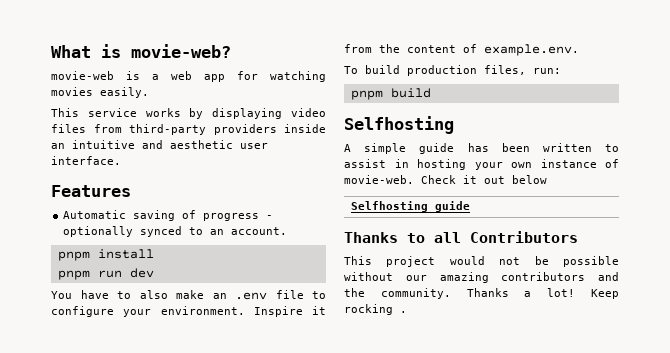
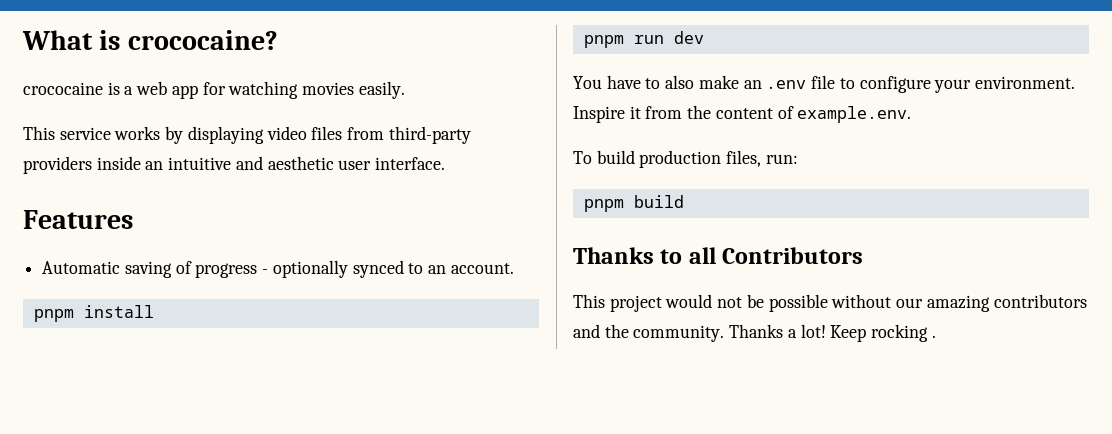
[131,44,231,58] [51,71,114,80] movie-web? // movie-web -> [127,30,278,50] [23,82,103,95] crococaine? // crococaine
[344,116,454,134] [344,143,619,154] [344,159,619,170] [344,175,547,184] [351,201,471,212] // Selfhosting // A simple guide has been written to assist in hosting your own instance of movie-web. Check it out below // Selfhosting guide -> (684, 201) none

